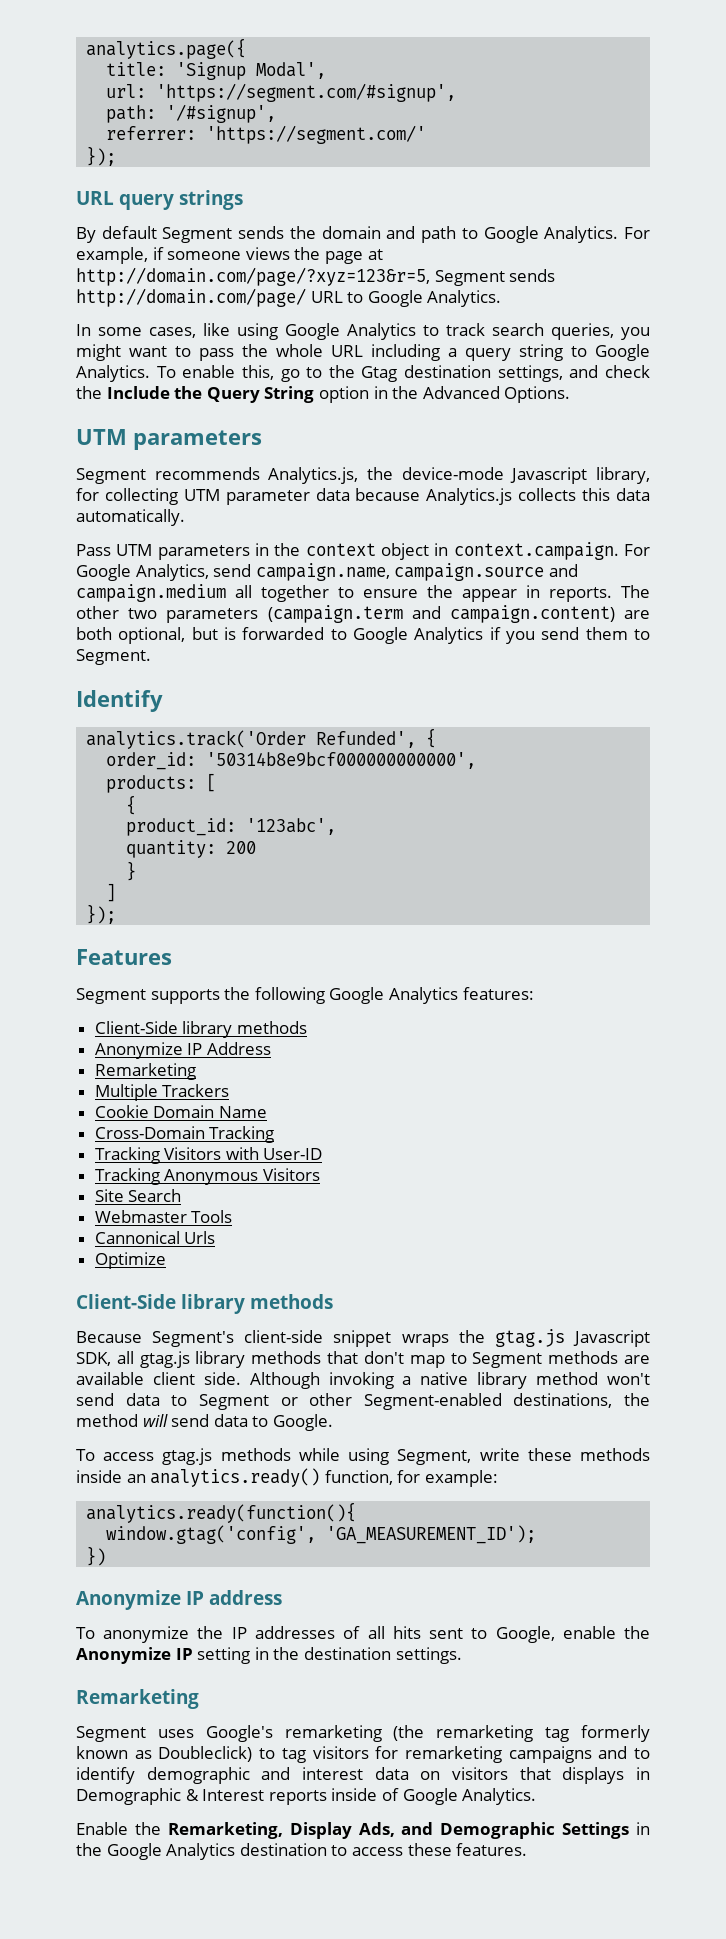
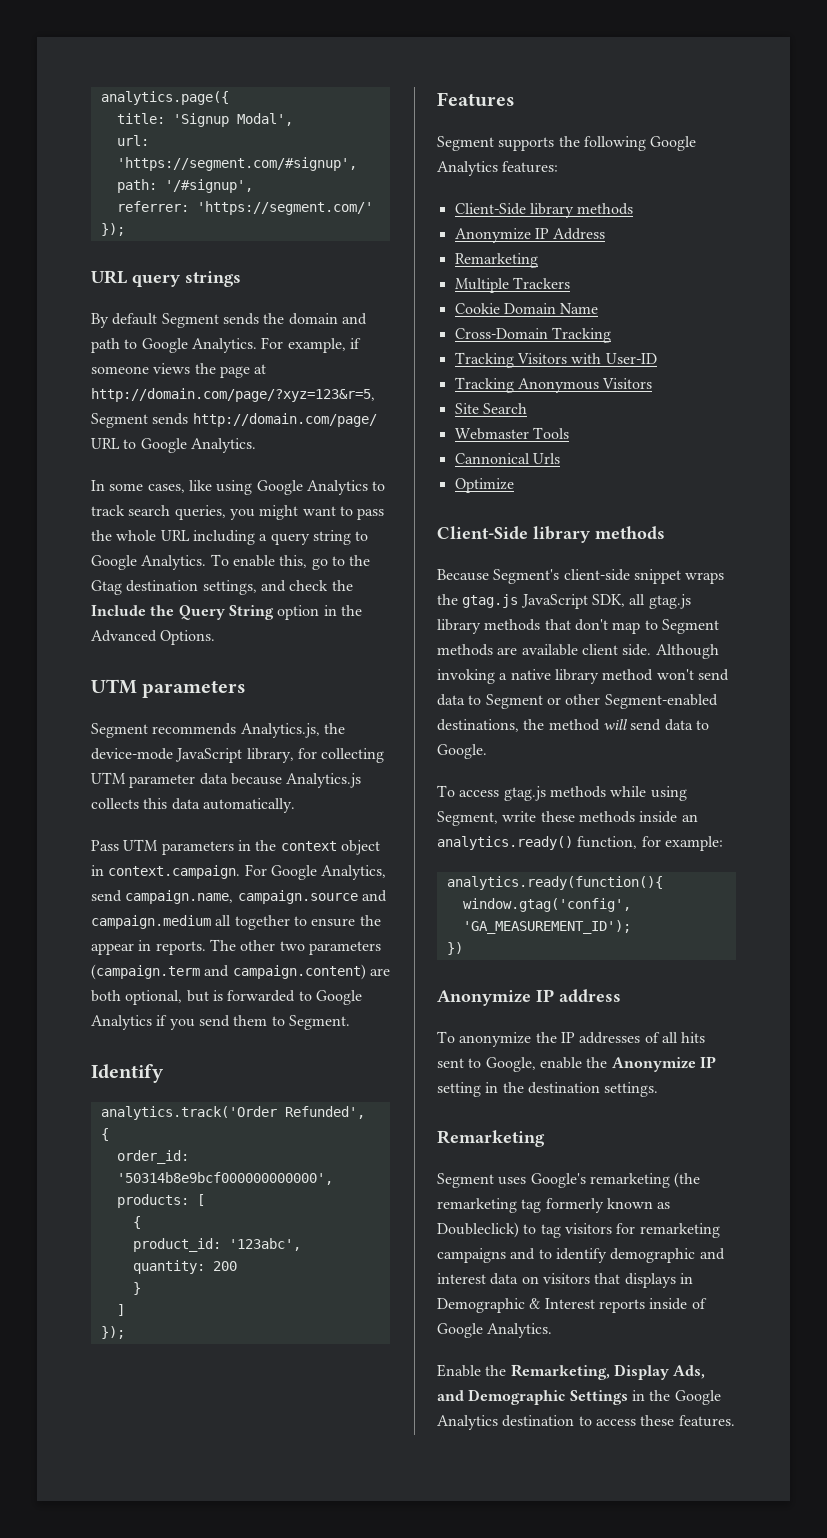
[510,467,588,484] Javascript -> [175,748,243,763] JavaScript
[573,1330,651,1347] Javascript -> [520,594,588,609] JavaScript

